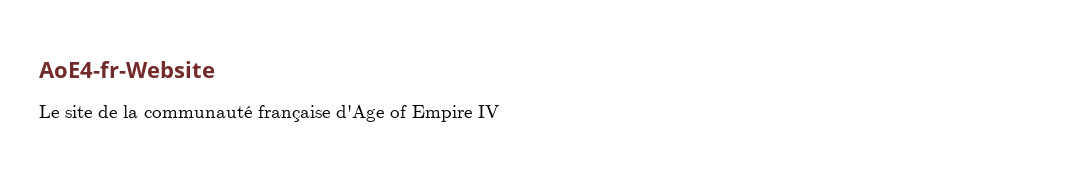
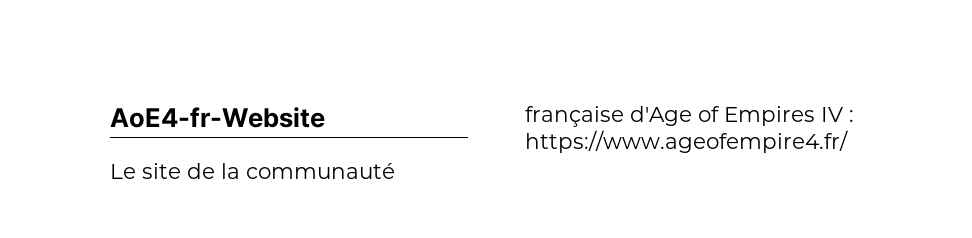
[412,105,499,122] Empire IV -> [724,106,854,126] [525,130,848,153] Empires IV : https://www.ageofempire4.fr/

